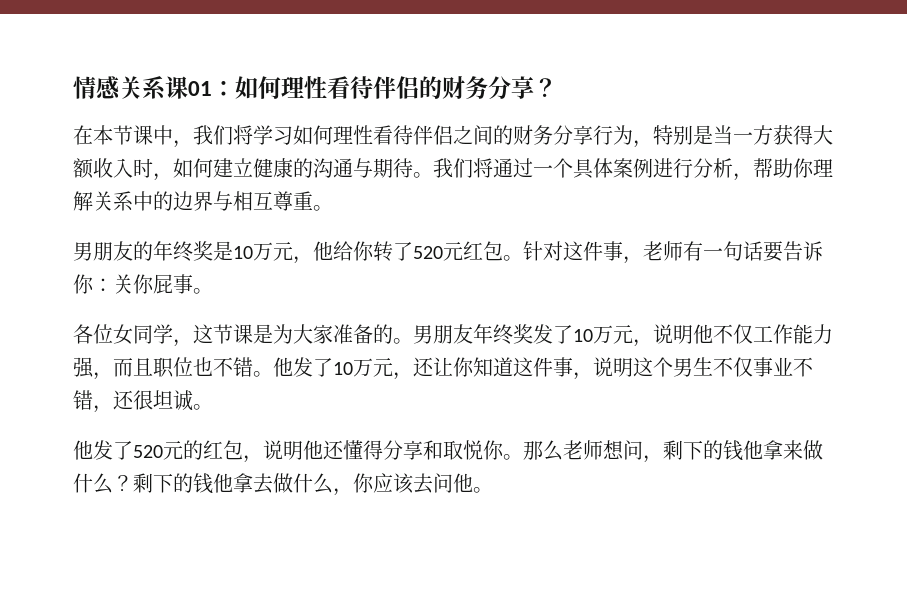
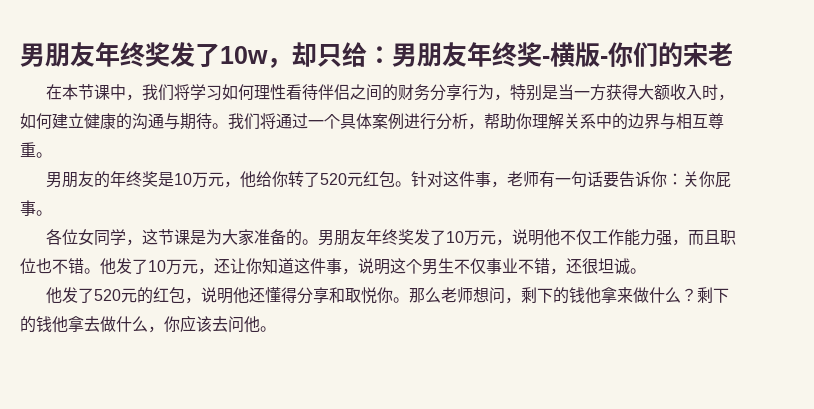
[73,76,557,100] 情感关系课01：如何理性看待伴侣的财务分享？ -> [20,42,733,68] 男朋友年终奖发了10w，却只给：男朋友年终奖-横版-你们的宋老

